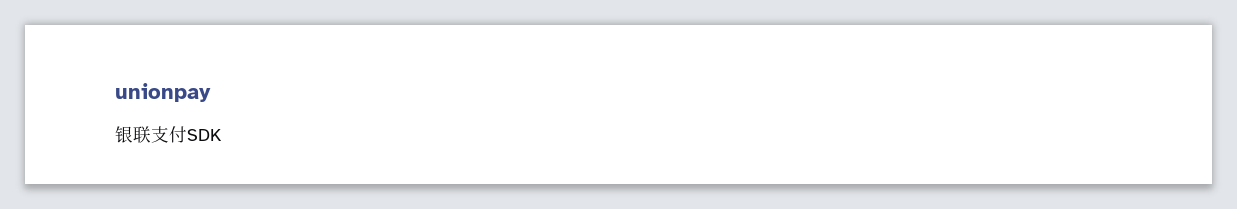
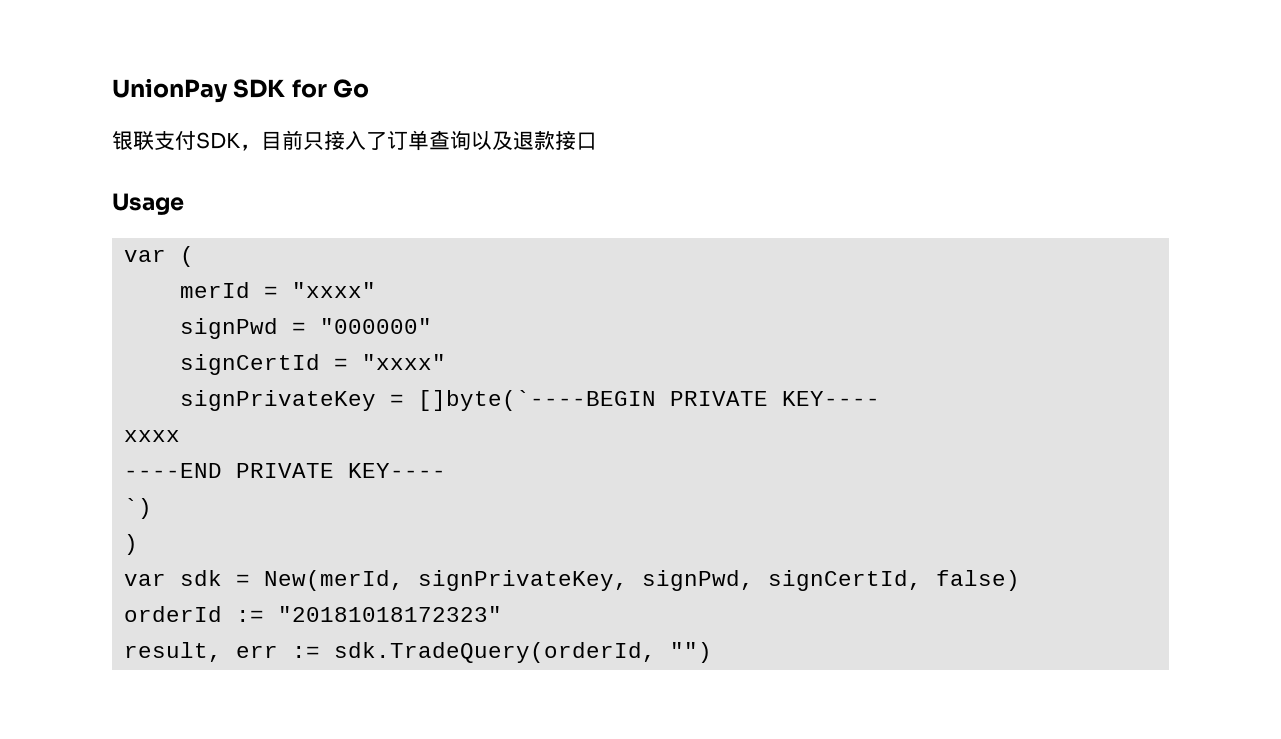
[115,83,211,102] unionpay -> [112,78,370,103] UnionPay SDK for Go
(222, 135) none -> [240,130,597,151] [112,193,184,215] [124,246,195,267] [180,282,377,298] [180,318,433,339] [180,354,447,375] [180,390,881,411] [124,430,181,442] [124,463,447,478] [124,498,153,519] [124,534,139,555] [124,570,1021,591] [124,606,503,622] [124,642,713,663] ，目前只接入了订单查询以及退款接口 // Usage // var ( // merId = "xxxx" // signPwd = "000000" // signCertId = "xxxx" // signPrivateKey = []byte(`----BEGIN PRIVATE KEY---- // xxxx // ----END PRIVATE KEY---- // `) // ) // var sdk = New(merId, signPrivateKey, signPwd, signCertId, false) // orderId := "20181018172323" // result, err := sdk.TradeQuery(orderId, "")

